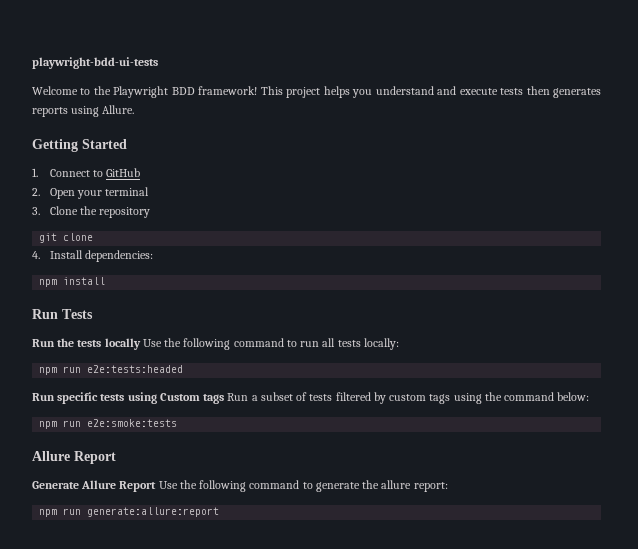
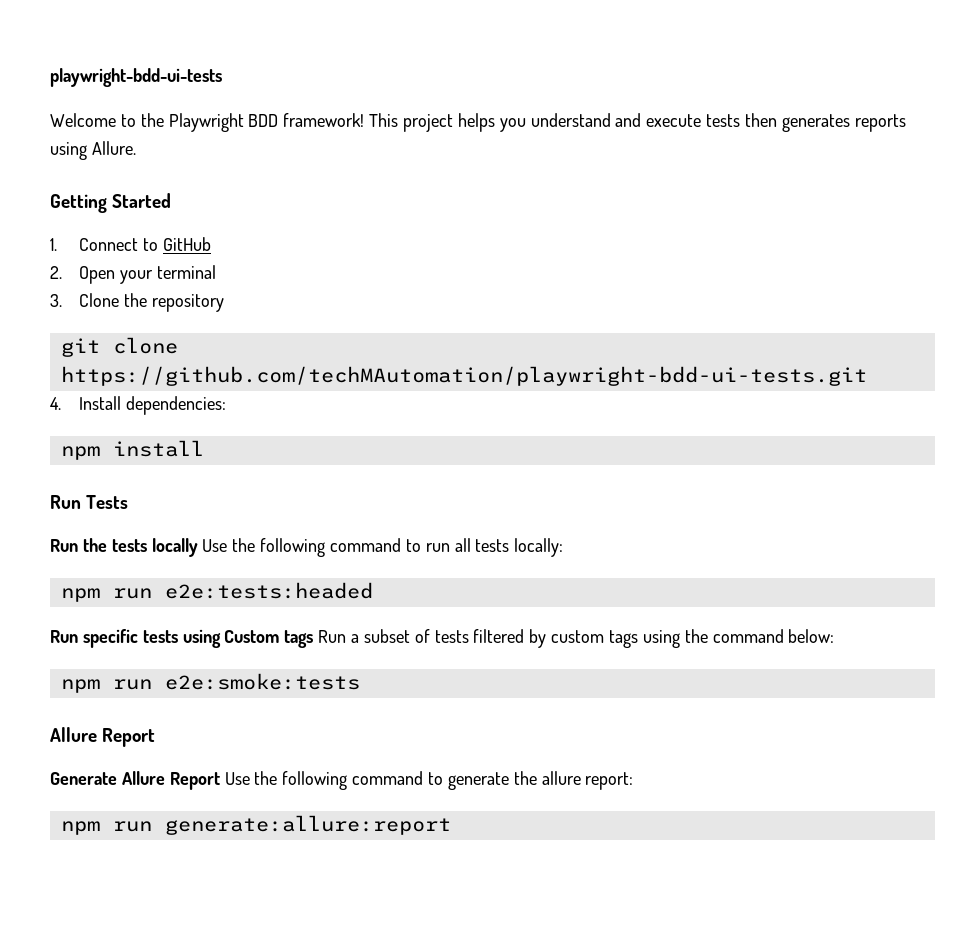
(94, 237) none -> [60,366,867,386] https://github.com/techMAutomation/playwright-bdd-ui-tests.git

